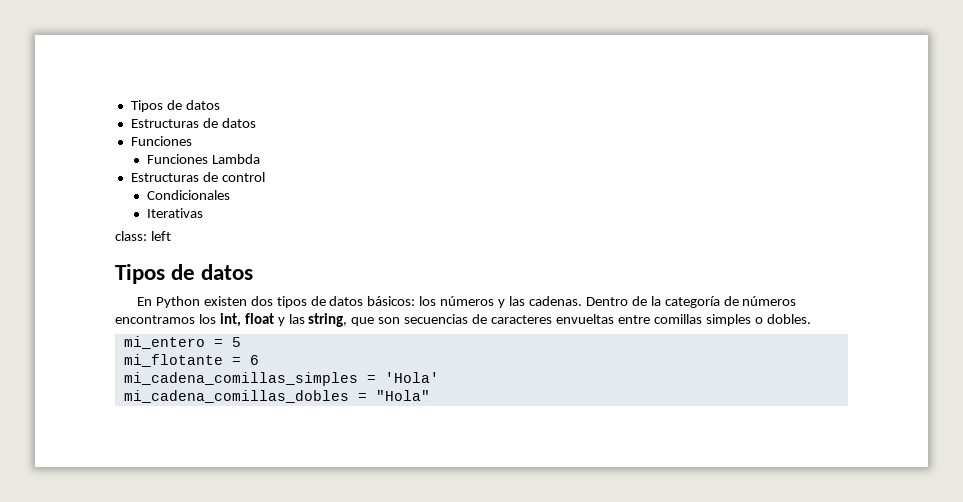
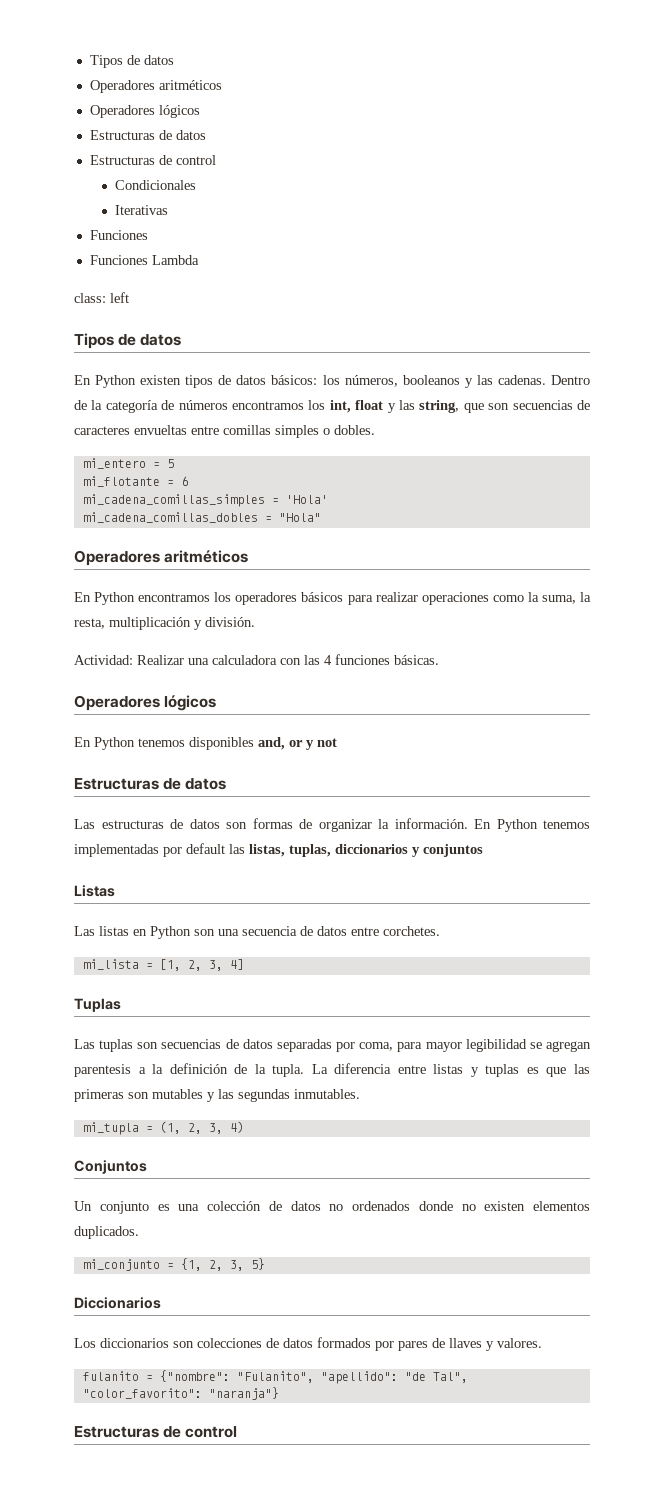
[130,100,220,112] [130,118,256,128] [130,136,192,146] [146,154,260,164] Tipos de datos // Estructuras de datos // Funciones // Funciones Lambda -> [89,55,174,68] [89,80,222,93] [89,105,200,118] [89,130,206,140] Tipos de datos // Operadores aritméticos // Operadores lógicos // Estructuras de datos
(203, 213) none -> [89,230,148,240] [89,255,199,265] // Funciones // Funciones Lambda
[250,296,273,306] dos -> (182, 380) none
[440,296,495,306] números -> [344,375,460,387] números, booleanos
(430, 395) none -> [74,550,249,566] [74,592,591,605] [74,617,255,630] [74,654,439,665] [74,695,217,711] [74,737,337,750] [74,778,227,790] [74,818,590,832] [74,843,483,857] [74,885,115,897] [74,926,440,939] [82,959,244,971] [74,998,121,1012] [74,1039,591,1052] [74,1063,591,1077] [74,1089,360,1102] [82,1121,244,1135] [74,1160,147,1174] [74,1201,590,1214] [74,1226,139,1239] [82,1258,265,1271] [74,1297,161,1309] [74,1337,542,1351] [82,1370,468,1384] [82,1387,279,1400] [74,1426,238,1438] // Operadores aritméticos // En Python encontramos los operadores básicos para realizar operaciones como la suma, la resta, multiplicación y división. // Actividad: Realizar una calculadora con las 4 funciones básicas. // Operadores lógicos // En Python tenemos disponibles and, or y not // Estructuras de datos // Las estructuras de datos son formas de organizar la información. En Python tenemos implementadas por default las listas, tuplas, diccionarios y conjuntos // Listas // Las listas en Python son una secuencia de datos entre corchetes. // mi_lista = [1, 2, 3, 4] // Tuplas // Las tuplas son secuencias de datos separadas por coma, para mayor legibilidad se agregan parentesis a la definición de la tupla. La diferencia entre listas y tuplas es que las primeras son mutables y las segundas inmutables. // mi_tupla = (1, 2, 3, 4) // Conjuntos // Un conjunto es una colección de datos no ordenados donde no existen elementos duplicados. // mi_conjunto = {1, 2, 3, 5} // Diccionarios // Los diccionarios son colecciones de datos formados por pares de llaves y valores. // fulanito = {"nombre": "Fulanito", "apellido": "de Tal", "color_favorito": "naranja"} // Estructuras de control

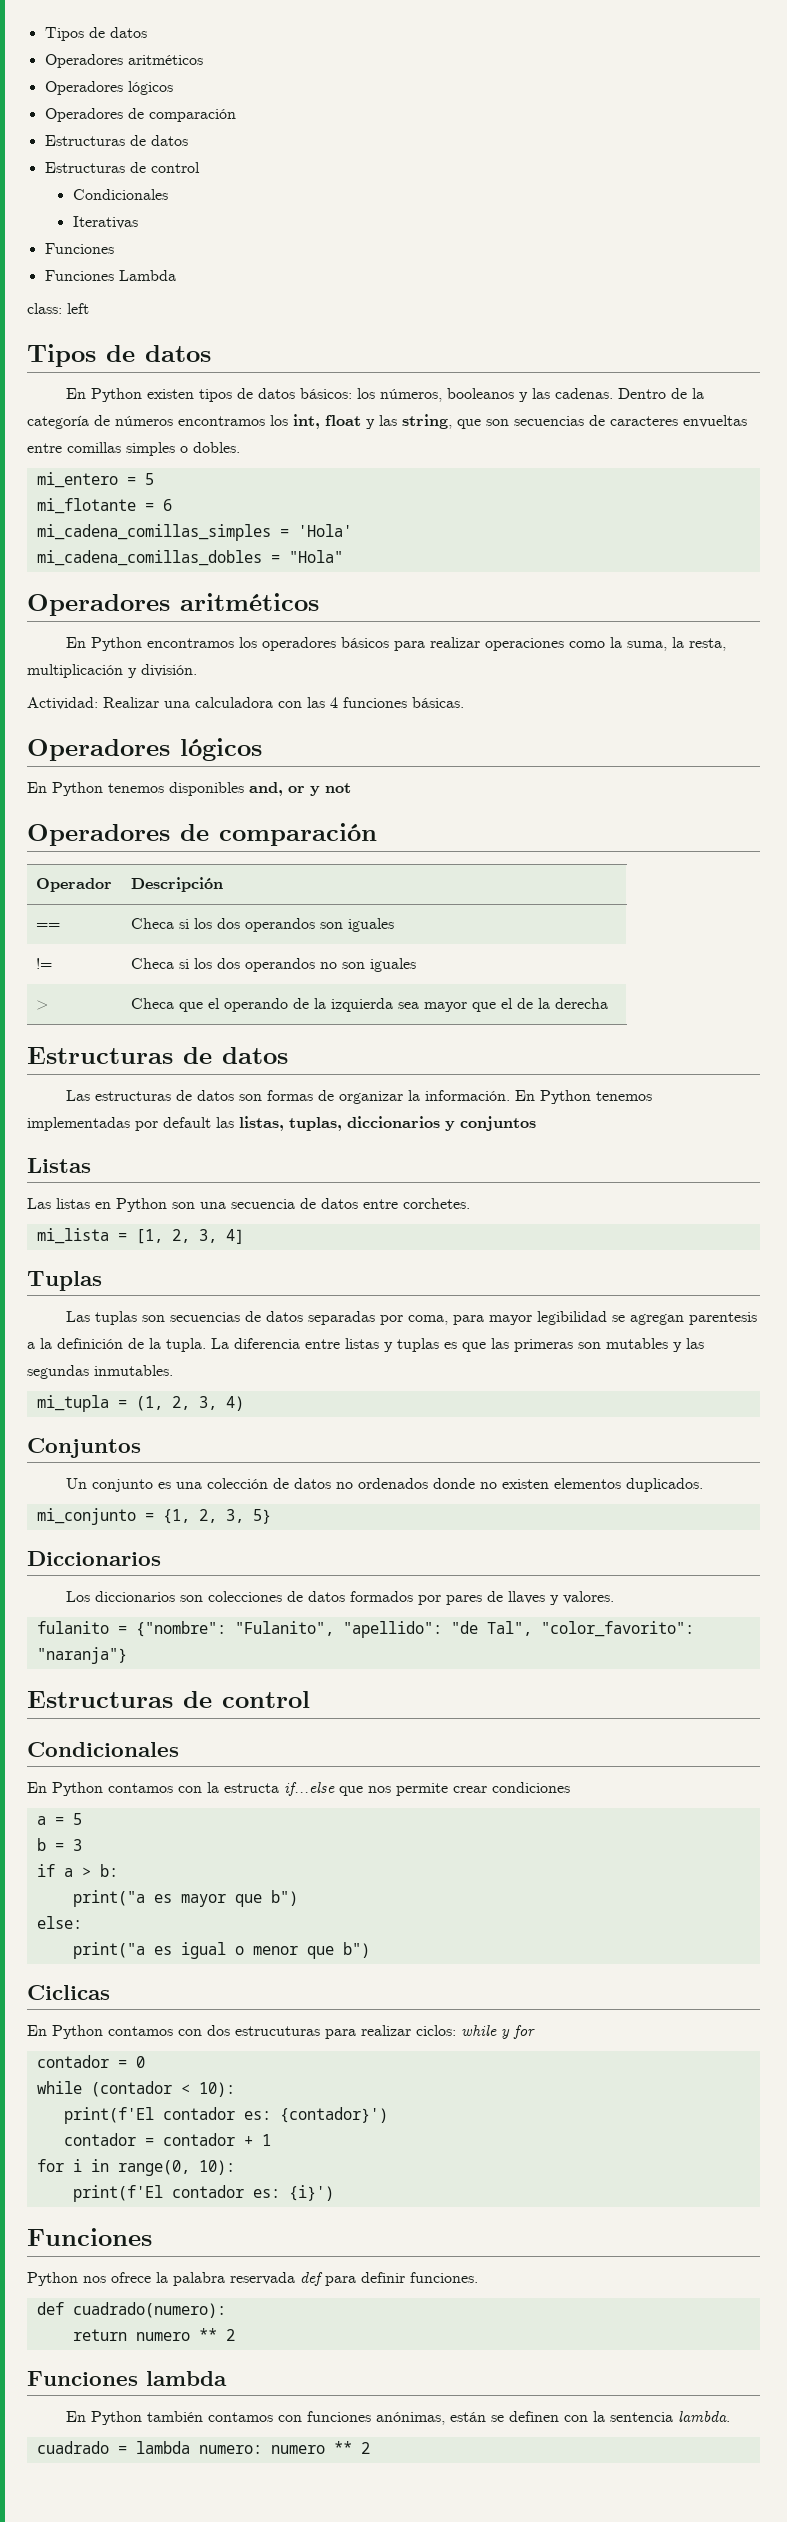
(200, 111) none -> [44,108,236,122] // Operadores de comparación
(337, 742) none -> [27,823,377,846] [36,878,113,892] [131,877,224,892] [36,923,61,929] [131,918,395,932] [36,958,53,969] [131,958,417,972] [36,1000,49,1010] [131,998,609,1012] // Operadores de comparación // Operador | Descripción // == | Checa si los dos operandos son iguales // != | Checa si los dos operandos no son iguales // > | Checa que el operando de la izquierda sea mayor que el de la derecha
(238, 1432) none -> [27,1742,179,1757] [27,1782,570,1796] [36,1813,82,1825] [36,1838,82,1851] [36,1864,118,1877] [72,1890,298,1907] [36,1916,82,1929] [72,1942,370,1959] [27,1985,110,2000] [27,2025,535,2039] [36,2055,145,2068] [36,2081,235,2097] [63,2107,388,2124] [63,2133,271,2146] [36,2159,235,2176] [72,2185,334,2202] [27,2228,152,2246] [27,2272,478,2286] [36,2302,226,2318] [72,2328,235,2341] [27,2371,227,2386] [66,2411,731,2425] [36,2441,370,2454] // Condicionales // En Python contamos con la estructa if...else que nos permite crear condiciones // a = 5 // b = 3 // if a > b: // print("a es mayor que b") // else: // print("a es igual o menor que b") // Ciclicas // En Python contamos con dos estrucuturas para realizar ciclos: while y for // contador = 0 // while (contador < 10): // print(f'El contador es: {contador}') // contador = contador + 1 // for i in range(0, 10): // print(f'El contador es: {i}') // Funciones // Python nos ofrece la palabra reservada def para definir funciones. // def cuadrado(numero): // return numero ** 2 // Funciones lambda // En Python también contamos con funciones anónimas, están se definen con la sentencia lambda. // cuadrado = lambda numero: numero ** 2

